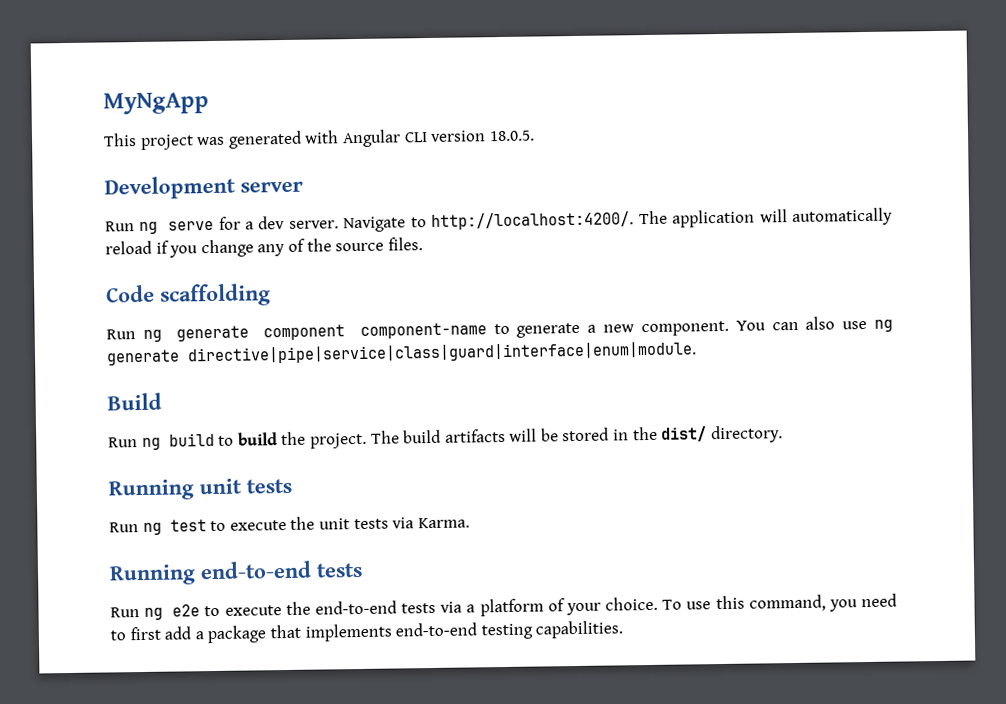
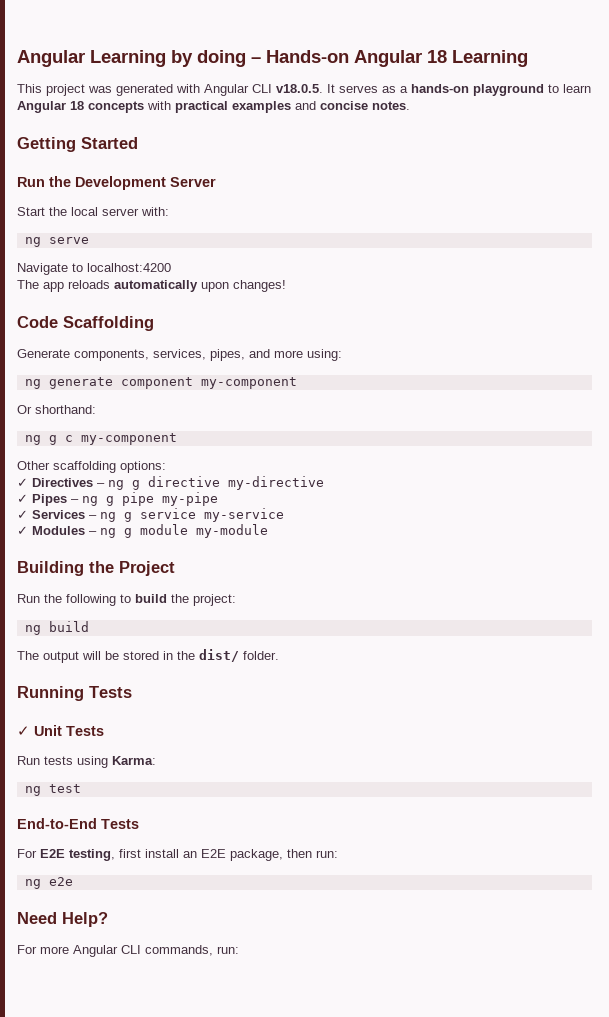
[103,92,209,115] MyNgApp -> [17,50,528,67] Angular Learning by doing – Hands-on Angular 18 Learning
[430,130,535,142] [104,175,303,200] [105,207,893,235] [105,237,423,258] [106,283,271,307] [106,316,893,342] [106,341,697,366] [107,392,162,411] [108,432,215,450] version 18.0.5. // Development server // Run ng serve for a dev server. Navigate to http://localhost:4200/. The application will automatically reload if you change any of the source files. // Code scaffolding // Run ng generate component component-name to generate a new component. You can also use ng generate directive|pipe|service|class|guard|interface|enum|module. // Build // Run ng build -> [276,84,591,96] [17,101,410,113] [17,137,138,152] [17,176,216,190] [17,207,169,216] [24,237,89,247] [17,263,171,275] [17,280,286,292] [17,316,154,331] [17,349,342,361] [24,377,297,389] [17,405,96,414] [24,433,177,445] [17,461,166,473] [17,476,324,490] [17,492,218,506] [17,508,284,522] [17,524,268,538] [17,561,175,576] [17,594,116,606] v18.0.5. It serves as a hands-on playground to learn Angular 18 concepts with practical examples and concise notes. // Getting Started // Run the Development Server // Start the local server with: // ng serve // Navigate to localhost:4200 // The app reloads automatically upon changes! // Code Scaffolding // Generate components, services, pipes, and more using: // ng generate component my-component // Or shorthand: // ng g c my-component // Other scaffolding options: // ✓ Directives – ng g directive my-directive // ✓ Pipes – ng g pipe my-pipe // ✓ Services – ng g service my-service // ✓ Modules – ng g module my-module // Building the Project // Run the following
[309,428,506,449] project. The build artifacts -> [193,594,236,606] [24,621,89,635] [17,651,79,663] project: // ng build // The output
[710,425,783,444] [108,478,292,501] [109,516,470,535] [109,560,363,586] [110,593,897,620] [110,620,624,644] directory. // Running unit tests // Run ng test to execute the unit tests via Karma. // Running end-to-end tests // Run ng e2e to execute the end-to-end tests via a platform of your choice. To use this command, you need to first add a package that implements end-to-end testing capabilities. -> [243,651,279,660] [17,686,132,701] [17,725,104,736] [17,756,156,768] [24,784,81,796] [17,818,139,829] [17,849,338,861] [24,877,73,889] [17,912,108,927] [17,945,239,957] folder. // Running Tests // ✓ Unit Tests // Run tests using Karma: // ng test // End-to-End Tests // For E2E testing, first install an E2E package, then run: // ng e2e // Need Help? // For more Angular CLI commands, run:

